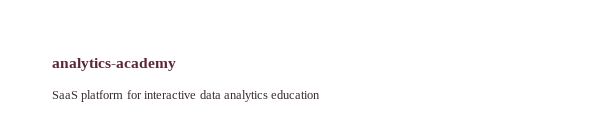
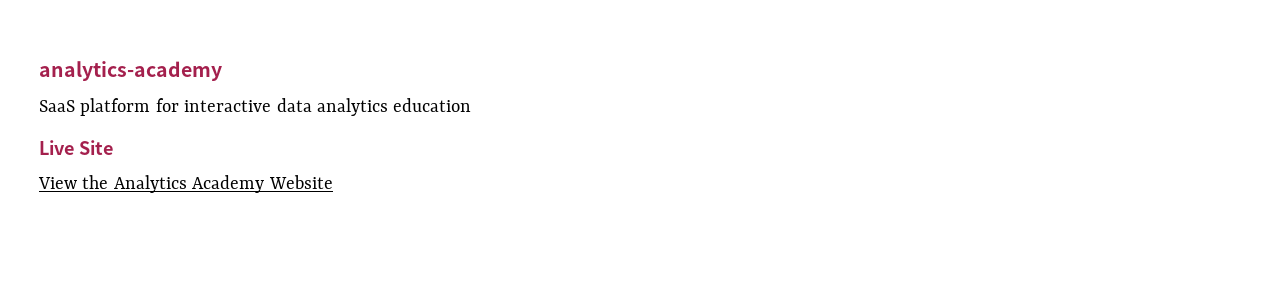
(321, 94) none -> [39,140,113,155] [38,175,333,193] // Live Site // View the Analytics Academy Website

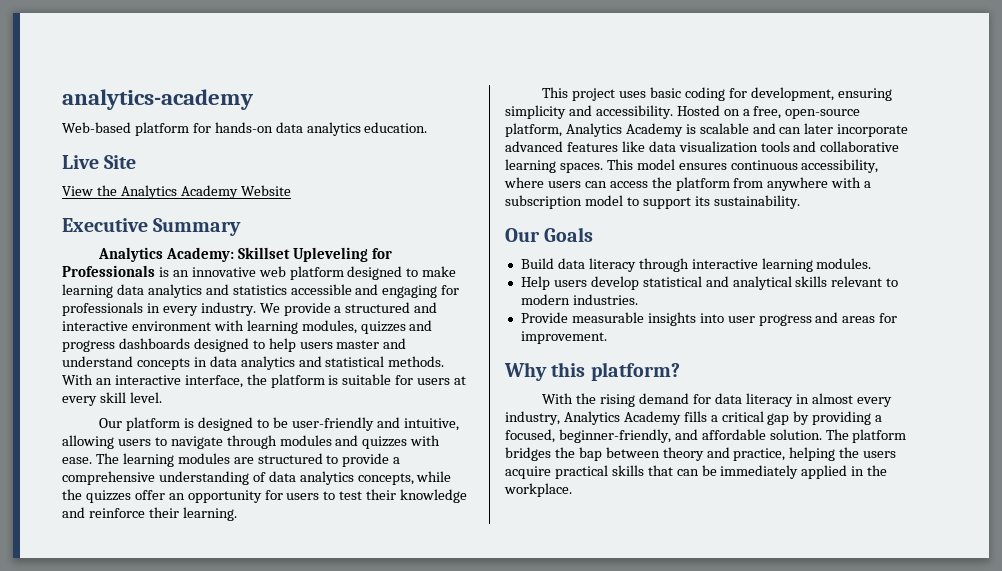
[39,100,75,112] SaaS -> [62,122,131,133] Web-based
[184,98,472,116] interactive data analytics education -> [214,122,428,136] hands-on data analytics education.
(333, 182) none -> [62,218,242,236] [98,247,393,262] [62,265,457,280] [62,284,460,298] [62,302,438,316] [62,320,433,334] [62,338,407,352] [62,356,445,370] [62,374,467,388] [62,392,162,406] [99,417,459,431] [62,435,441,449] [62,453,401,467] [62,471,452,485] [62,489,468,503] [62,507,237,521] [542,87,892,101] [505,105,861,119] [505,123,909,137] [505,141,900,153] [505,159,879,173] [504,177,872,191] [505,195,800,209] [505,227,594,242] [520,258,872,272] [520,276,899,290] [520,294,638,305] [520,312,898,326] [520,331,607,344] [504,362,680,381] [542,393,892,407] [505,411,883,425] [505,429,907,443] [505,447,897,461] [505,465,888,479] [504,483,572,497] // Executive Summary // Analytics Academy: Skillset Upleveling for Professionals is an innovative web platform designed to make learning data analytics and statistics accessible and engaging for professionals in every industry. We provide a structured and interactive environment with learning modules, quizzes and progress dashboards designed to help users master and understand concepts in data analytics and statistical methods. With an interactive interface, the platform is suitable for users at every skill level. // Our platform is designed to be user-friendly and intuitive, allowing users to navigate through modules and quizzes with ease. The learning modules are structured to provide a comprehensive understanding of data analytics concepts, while the quizzes offer an opportunity for users to test their knowledge and reinforce their learning. // This project uses basic coding for development, ensuring simplicity and accessibility. Hosted on a free, open-source platform, Analytics Academy is scalable and can later incorporate advanced features like data visualization tools and collaborative learning spaces. This model ensures continuous accessibility, where users can access the platform from anywhere with a subscription model to support its sustainability. // Our Goals // Build data literacy through interactive learning modules. // Help users develop statistical and analytical skills relevant to modern industries. // Provide measurable insights into user progress and areas for improvement. // Why this platform? // With the rising demand for data literacy in almost every industry, Analytics Academy fills a critical gap by providing a focused, beginner-friendly, and affordable solution. The platform bridges the bap between theory and practice, helping the users acquire practical skills that can be immediately applied in the workplace.

